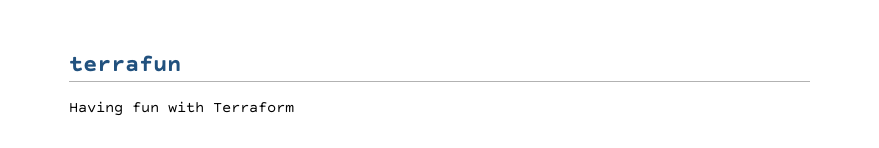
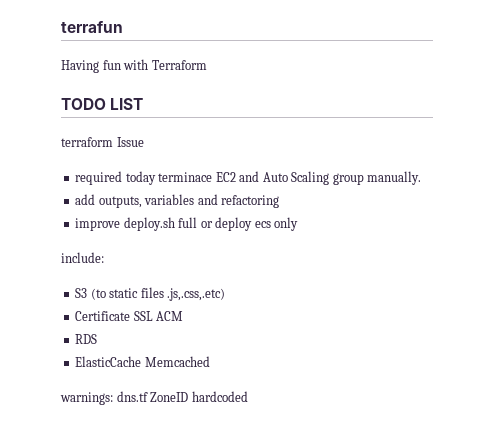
(294, 107) none -> [61,98,144,110] [61,137,144,147] [75,171,422,185] [75,194,280,208] [75,217,299,231] [61,252,104,263] [75,287,226,301] [75,311,184,321] [75,334,98,344] [75,356,210,367] [60,391,248,405] // TODO LIST // terraform Issue // required today terminace EC2 and Auto Scaling group manually. // add outputs, variables and refactoring // improve deploy.sh full or deploy ecs only // include: // S3 (to static files .js,.css,.etc) // Certificate SSL ACM // RDS // ElasticCache Memcached // warnings: dns.tf ZoneID hardcoded

